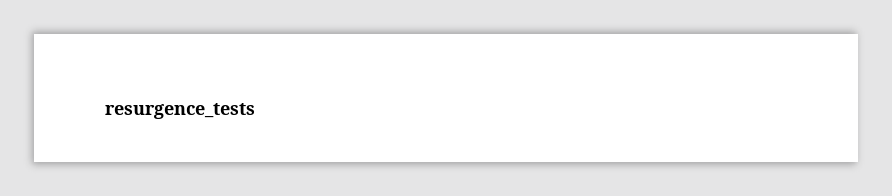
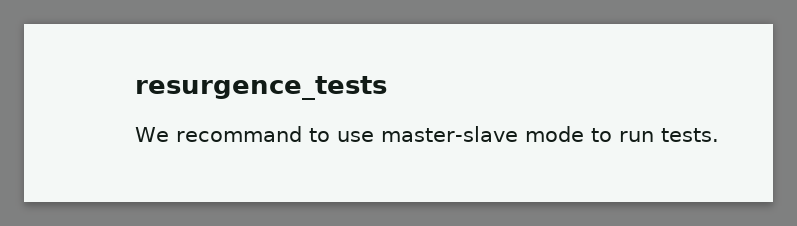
(255, 111) none -> [135,126,719,142] // We recommand to use master-slave mode to run tests.

